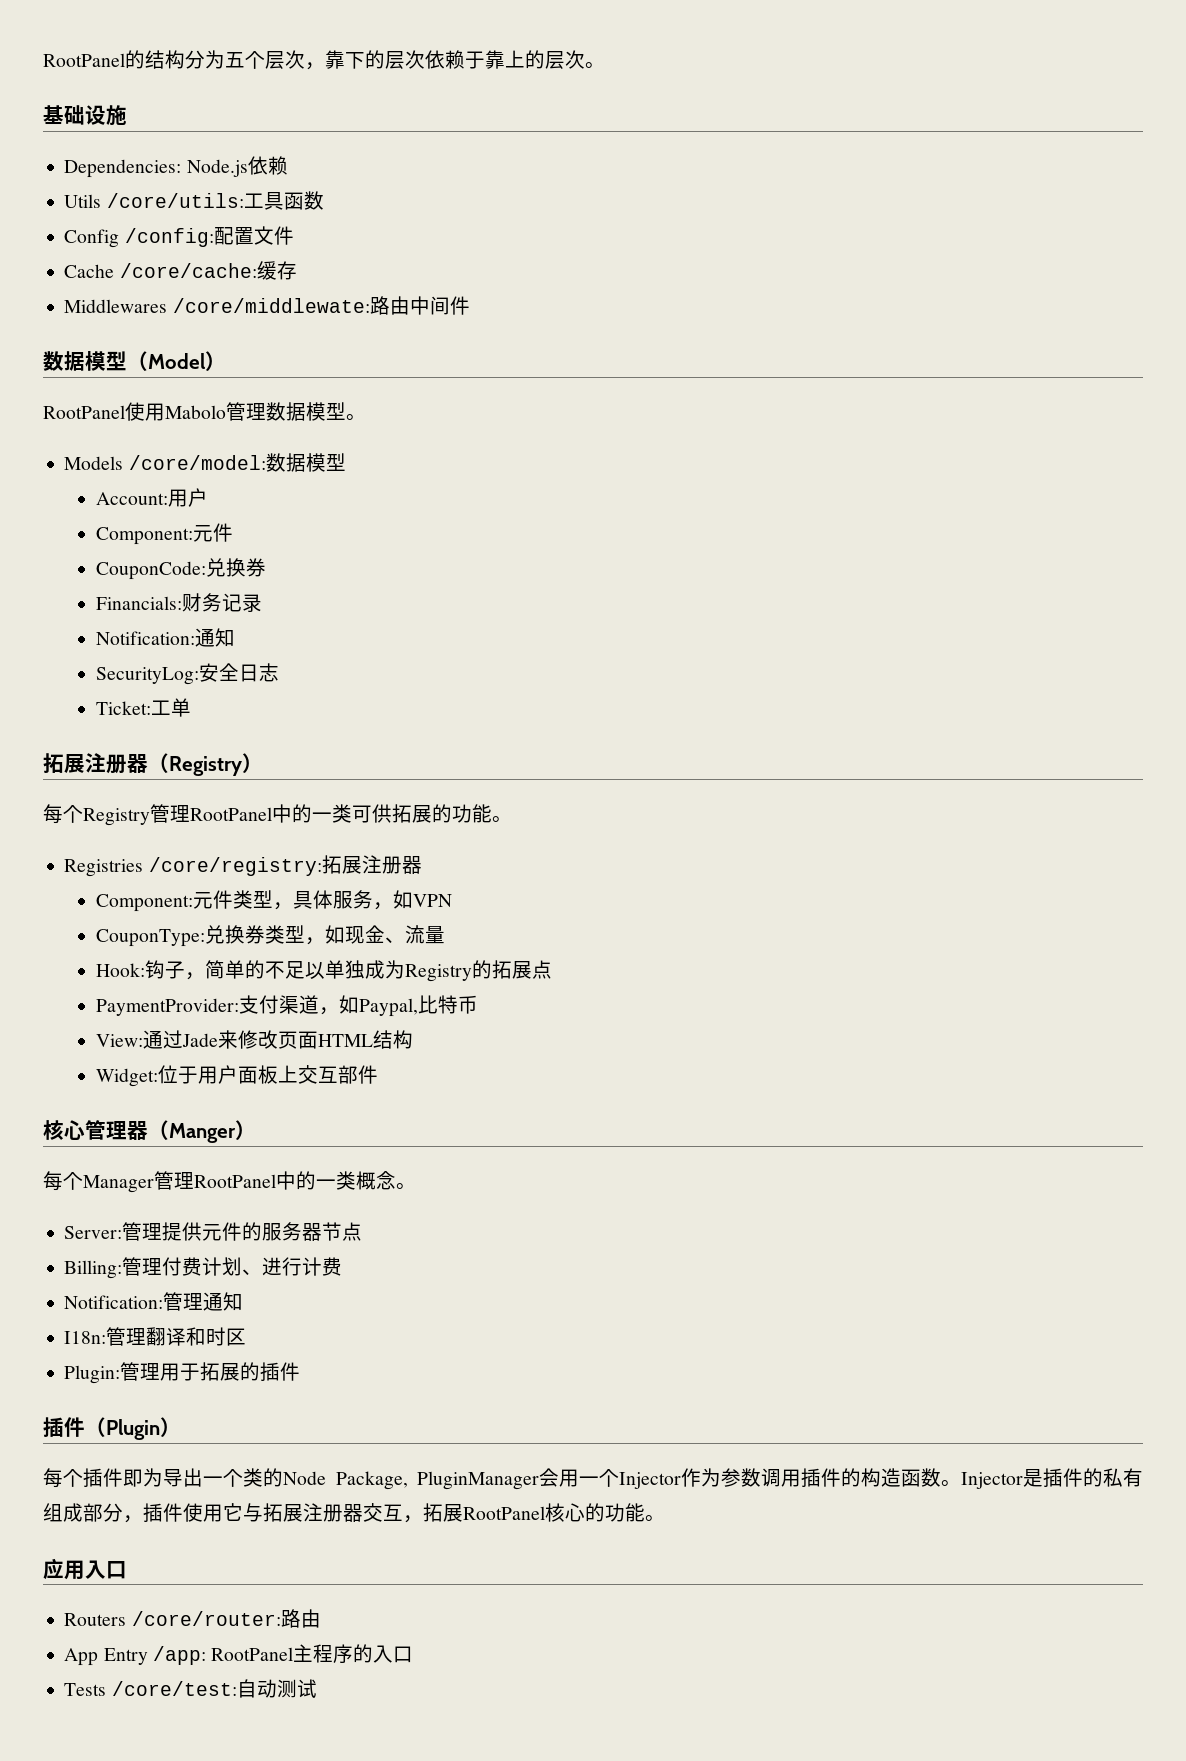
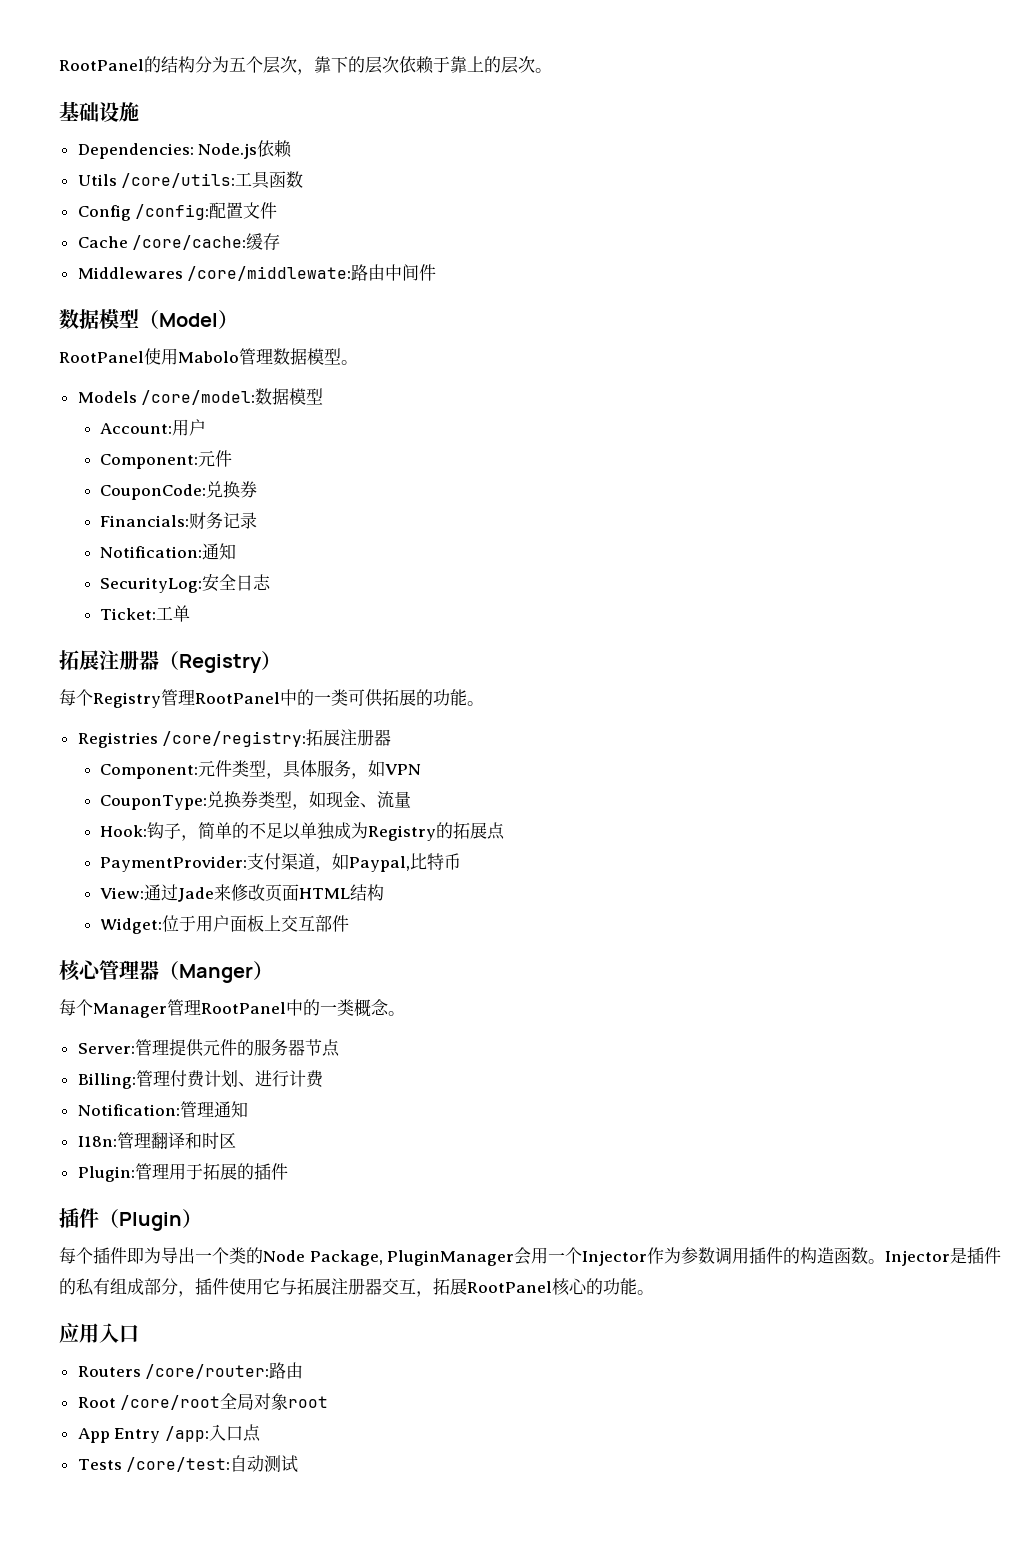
(321, 1618) none -> [77,1393,329,1410] // Root /core/root全局对象root
[211,1644,414,1664] RootPanel主程序的入口 -> [208,1424,261,1442] 入口点

